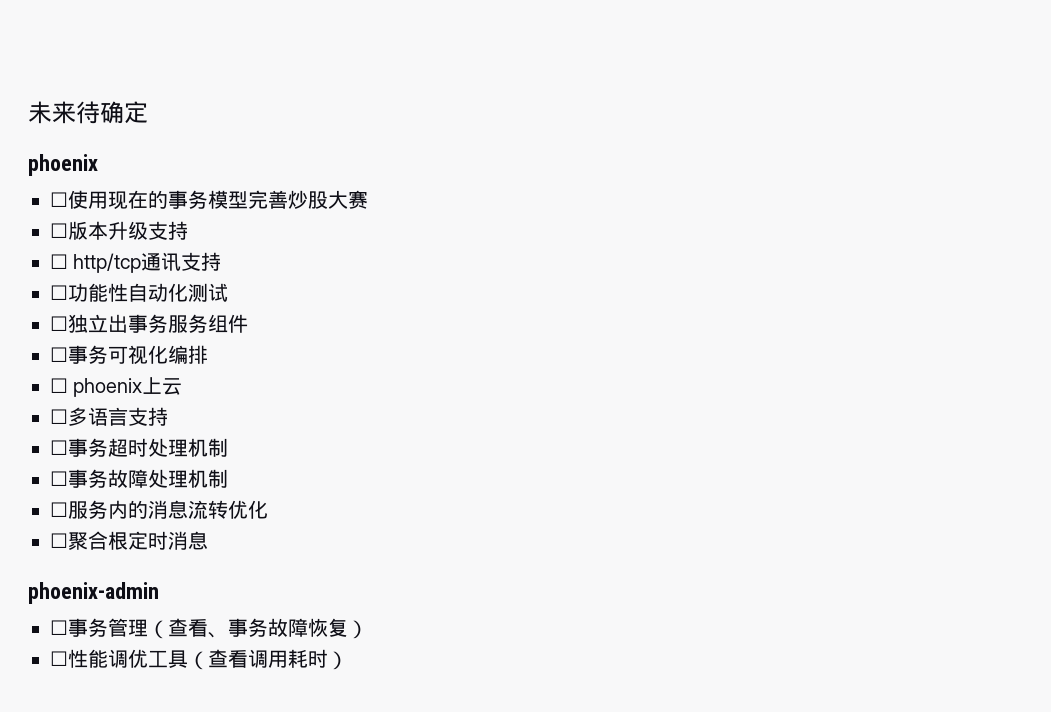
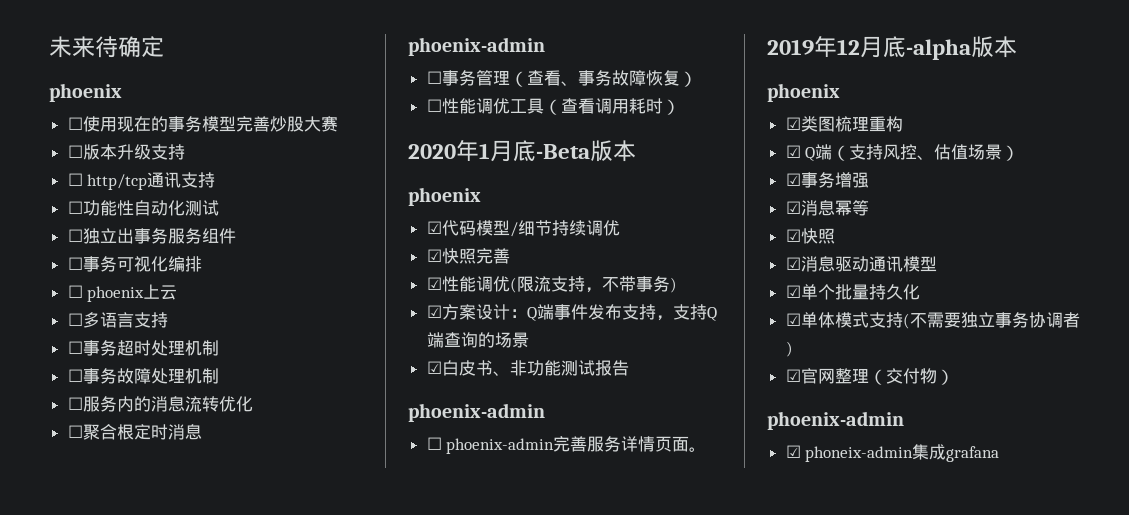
(348, 660) none -> [408,140,636,162] [408,187,481,206] [426,220,620,237] [426,248,510,264] [426,276,677,293] [426,304,717,321] [426,332,529,348] [426,360,629,376] [408,403,545,422] [426,436,707,454] [767,36,1017,60] [767,83,840,102] [785,116,903,132] [785,144,1020,161] [785,172,869,188] [785,200,869,216] [785,228,835,244] [785,256,937,272] [785,284,920,300] [785,312,1080,329] [785,341,793,357] [785,368,954,385] [767,411,904,430] [785,444,1000,462] // 2020年1月底-Beta版本 // phoenix // ☑代码模型/细节持续调优 // ☑快照完善 // ☑性能调优(限流支持，不带事务) // ☑方案设计：Q端事件发布支持，支持Q端查询的场景 // ☑白皮书、非功能测试报告 // phoenix-admin // ☐ phoenix-admin完善服务详情页面。 // 2019年12月底-alpha版本 // phoenix // ☑类图梳理重构 // ☑ Q端（支持风控、估值场景） // ☑事务增强 // ☑消息幂等 // ☑快照 // ☑消息驱动通讯模型 // ☑单个批量持久化 // ☑单体模式支持(不需要独立事务协调者) // ☑官网整理（交付物） // phoenix-admin // ☑ phoneix-admin集成grafana

